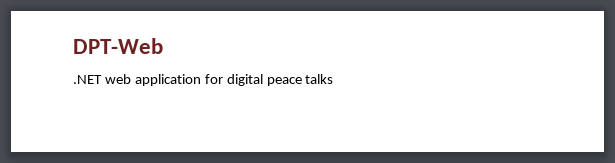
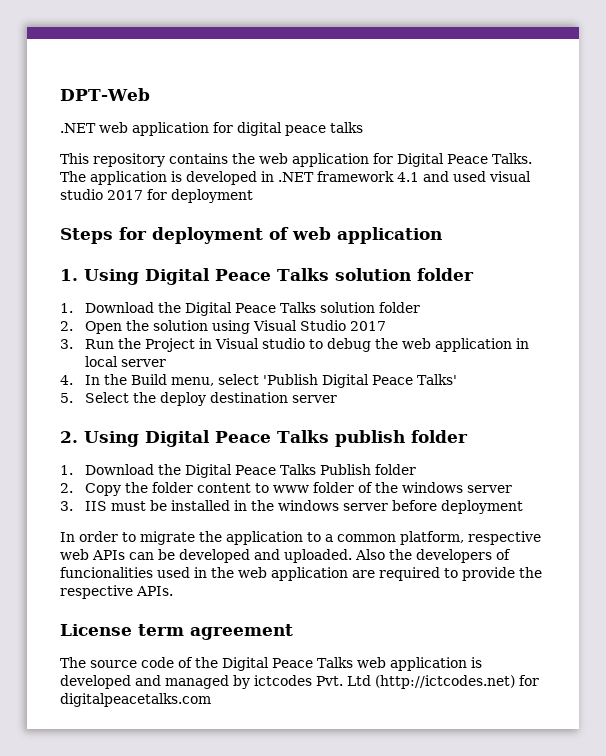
(334, 79) none -> [60,153,532,167] [60,171,531,185] [60,189,253,203] [60,227,442,244] [60,268,474,285] [60,302,420,316] [60,320,386,334] [60,338,529,352] [84,356,166,367] [60,374,457,388] [60,392,337,406] [60,430,468,447] [60,464,416,478] [60,482,512,496] [60,500,523,514] [60,531,541,545] [60,549,511,563] [60,567,542,581] [60,585,173,599] [60,624,293,640] [60,657,482,671] [60,675,539,689] [60,693,211,707] // This repository contains the web application for Digital Peace Talks. The application is developed in .NET framework 4.1 and used visual studio 2017 for deployment // Steps for deployment of web application // 1. Using Digital Peace Talks solution folder // 1. Download the Digital Peace Talks solution folder // 2. Open the solution using Visual Studio 2017 // 3. Run the Project in Visual studio to debug the web application in local server // 4. In the Build menu, select 'Publish Digital Peace Talks' // 5. Select the deploy destination server // 2. Using Digital Peace Talks publish folder // 1. Download the Digital Peace Talks Publish folder // 2. Copy the folder content to www folder of the windows server // 3. IIS must be installed in the windows server before deployment // In order to migrate the application to a common platform, respective web APIs can be developed and uploaded. Also the developers of funcionalities used in the web application are required to provide the respective APIs. // License term agreement // The source code of the Digital Peace Talks web application is developed and managed by ictcodes Pvt. Ltd (http://ictcodes.net) for digitalpeacetalks.com

